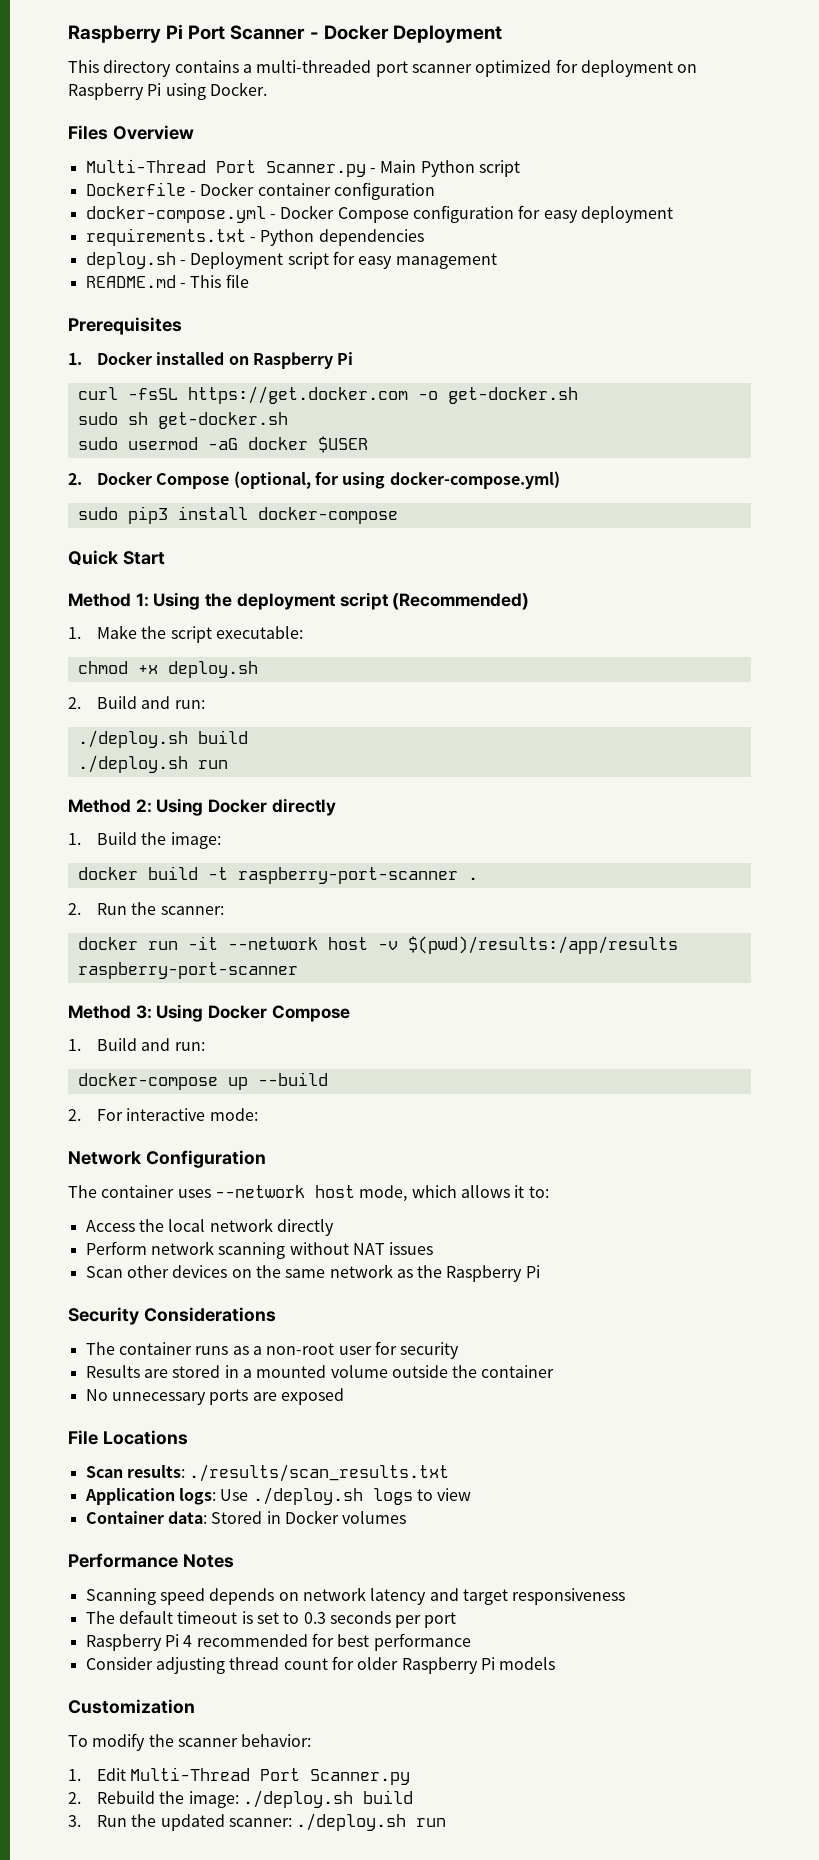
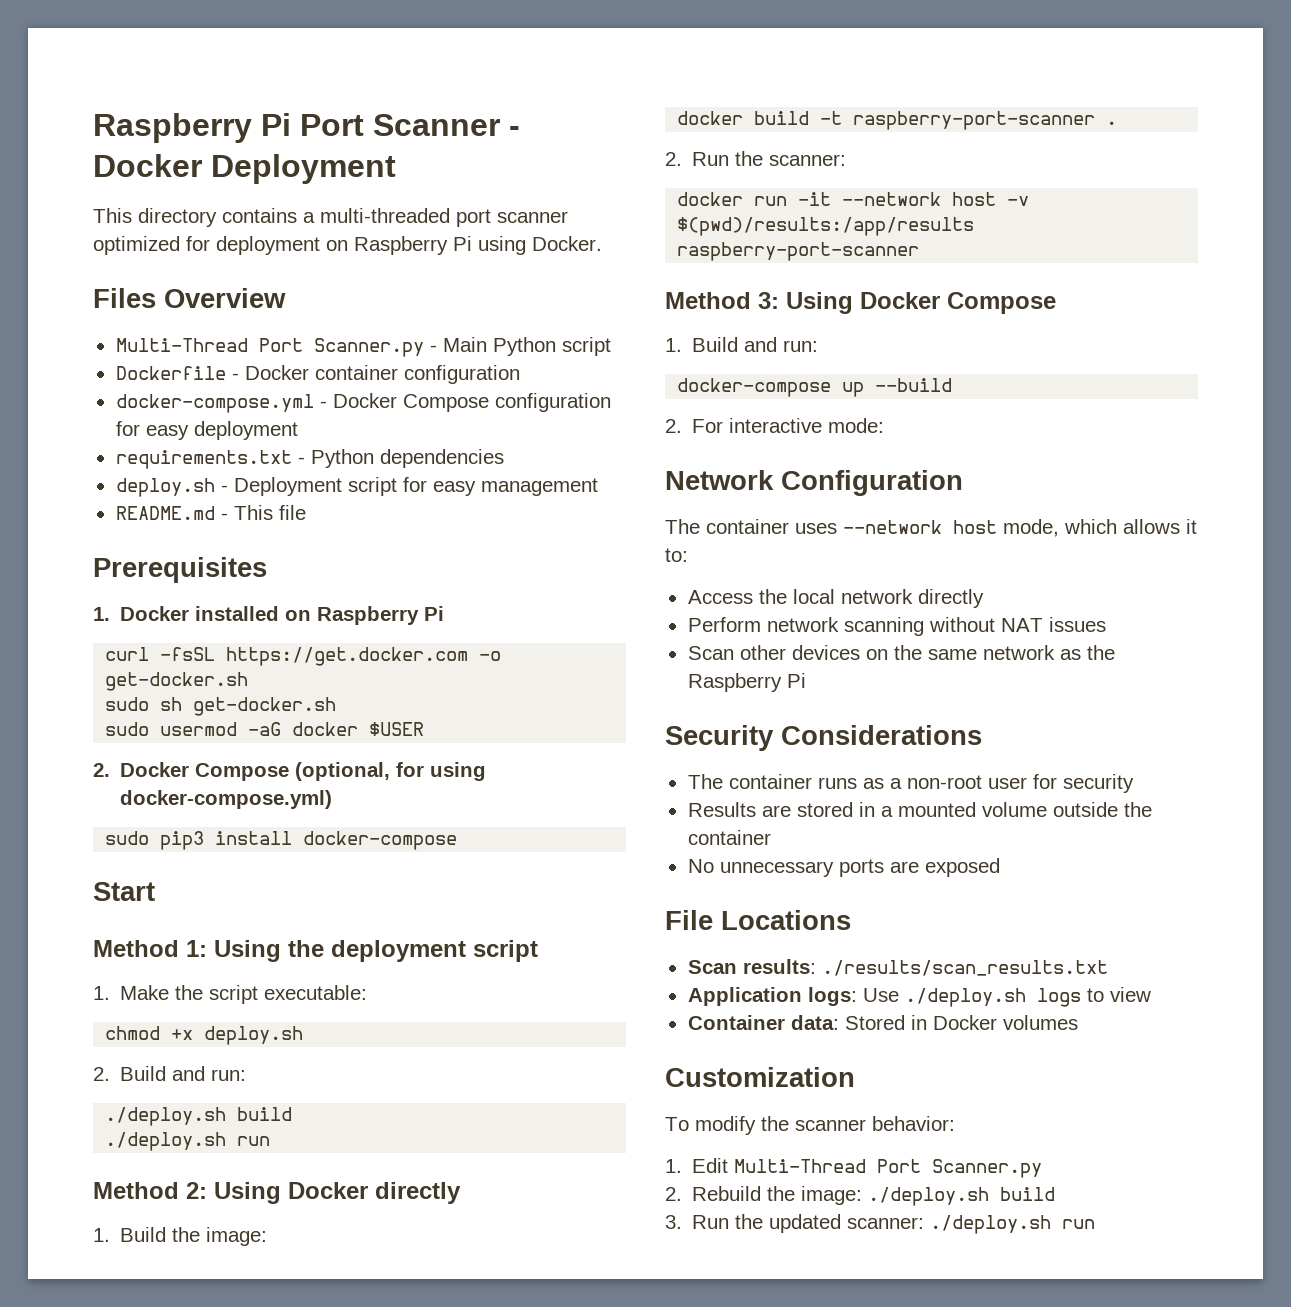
[68,550,119,566] Quick -> (458, 840) none
[392,593,530,610] (Recommended) -> (538, 951) none
[68,1553,234,1568] [85,1587,626,1605] [85,1610,457,1628] [85,1633,471,1651] [85,1656,556,1674] // Performance Notes // Scanning speed depends on network latency and target responsiveness // The default timeout is set to 0.3 seconds per port // Raspberry Pi 4 recommended for best performance // Consider adjusting thread count for older Raspberry Pi models -> (1078, 1022) none

